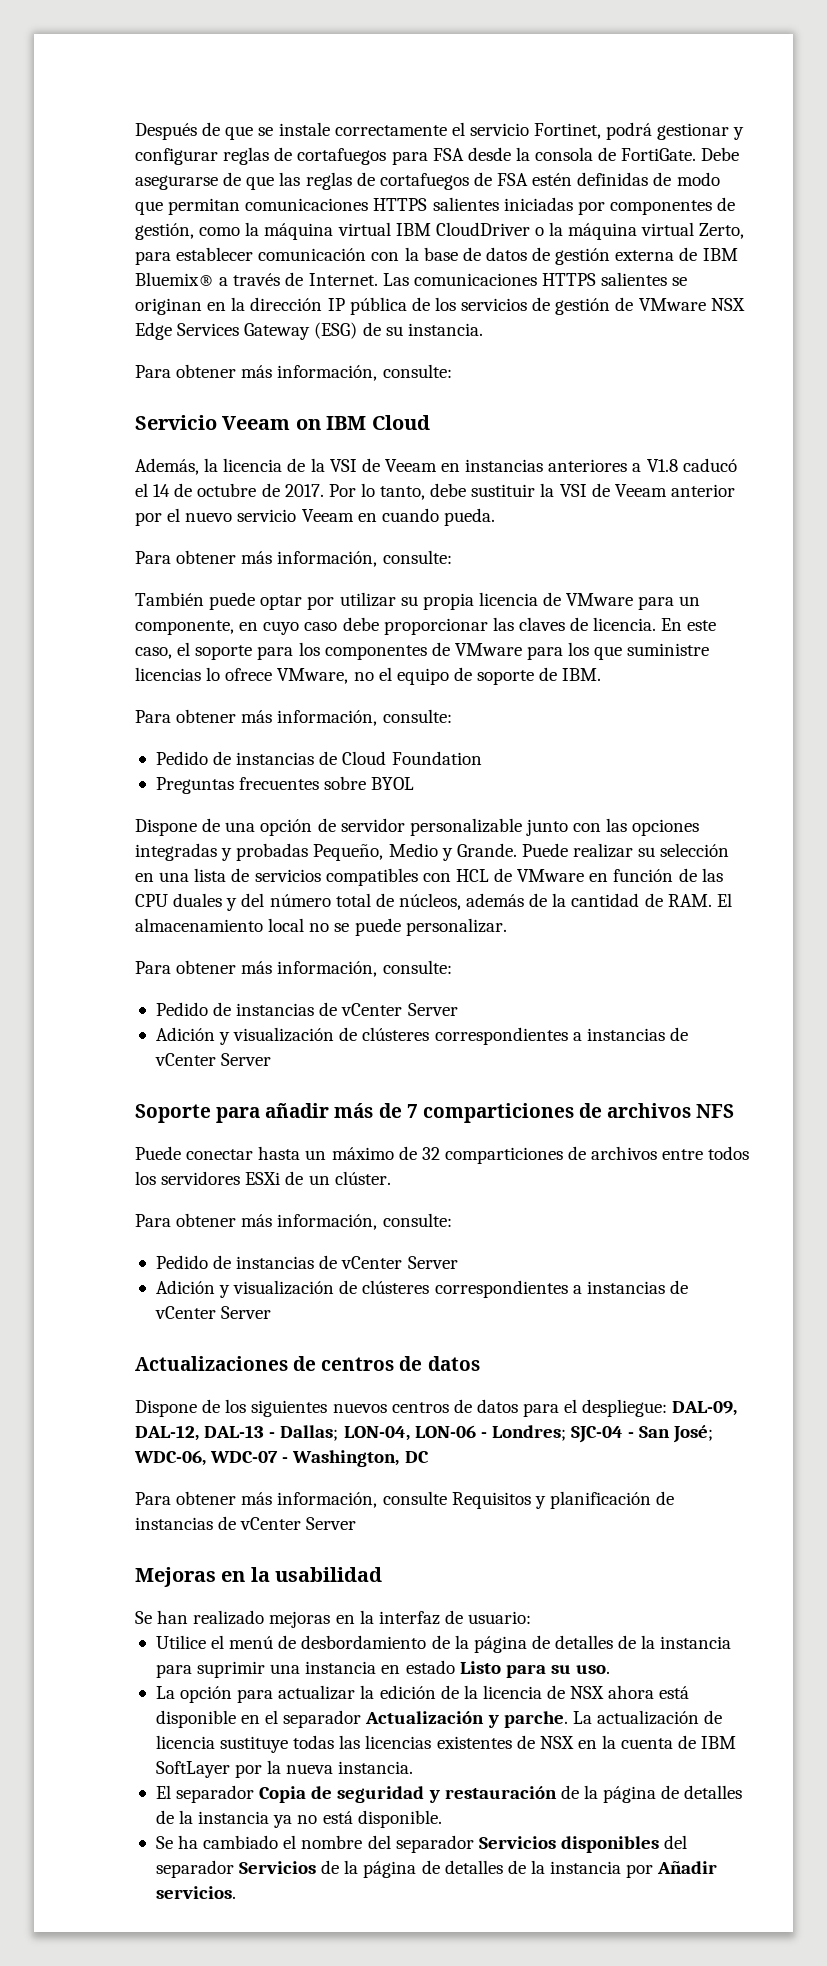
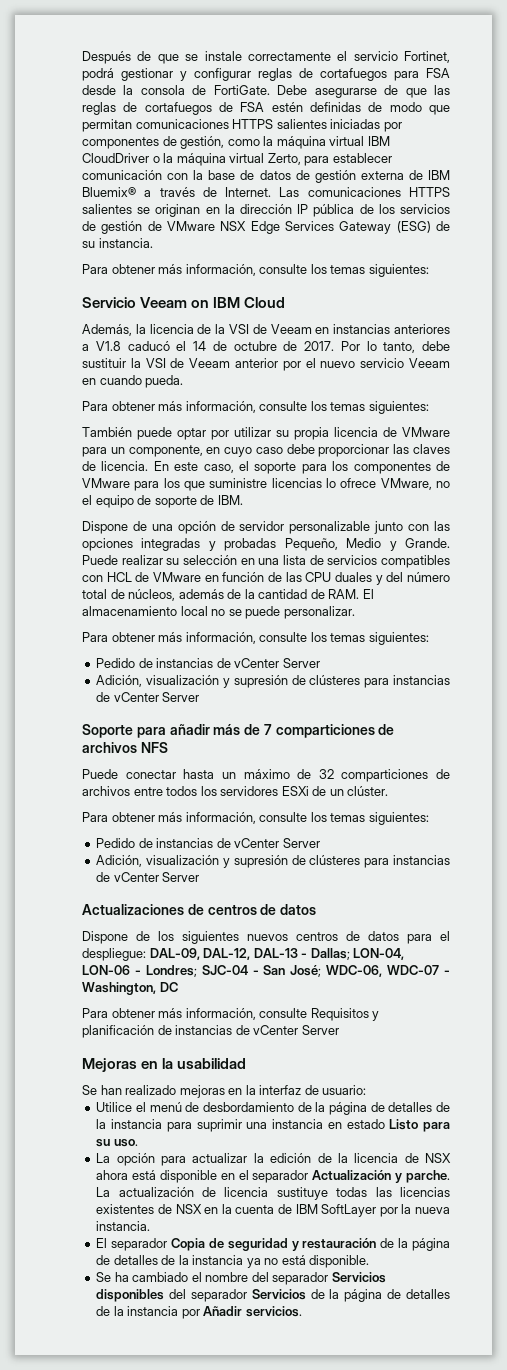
[382,364,452,378] consulte: -> [259,264,429,277] consulte los temas siguientes:
[382,550,452,564] consulte: -> [259,401,429,414] consulte los temas siguientes:
[135,709,452,726] [155,751,482,765] [155,776,415,794] // Para obtener más información, consulte: // Pedido de instancias de Cloud Foundation // Preguntas frecuentes sobre BYOL -> (243, 500) none
[382,960,452,974] [155,1002,458,1016] [155,1027,582,1045] consulte: // Pedido de instancias de vCenter Server // Adición y visualización de clústeres correspondientes a -> [259,632,429,645] [96,658,320,668] [96,675,390,688] consulte los temas siguientes: // Pedido de instancias de vCenter Server // Adición, visualización y supresión de clústeres para
[382,1213,452,1227] [155,1255,458,1269] [155,1280,582,1298] consulte: // Pedido de instancias de vCenter Server // Adición y visualización de clústeres correspondientes a -> [259,812,429,825] [96,838,320,848] [96,855,390,868] consulte los temas siguientes: // Pedido de instancias de vCenter Server // Adición, visualización y supresión de clústeres para

